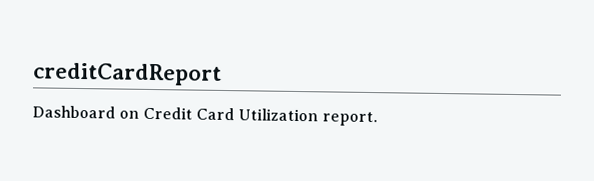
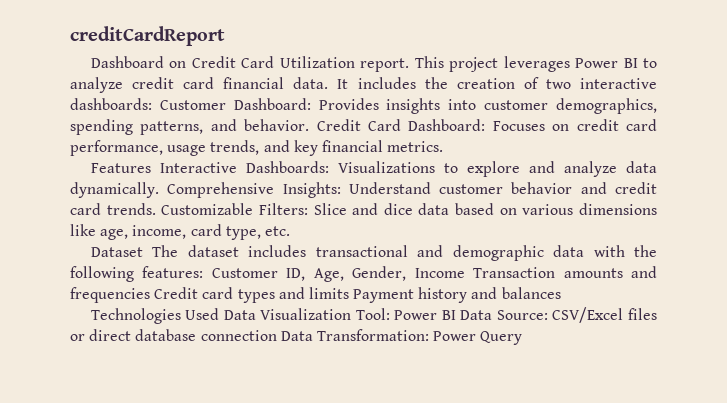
(378, 119) none -> [414,56,658,72] [70,77,658,93] [70,98,657,114] [70,119,657,135] [70,140,444,156] [90,161,657,177] [70,182,657,198] [70,203,657,215] [70,224,290,240] [90,245,658,261] [70,266,658,282] [70,287,561,303] [90,307,657,324] [70,329,523,345] This project leverages Power BI to analyze credit card financial data. It includes the creation of two interactive dashboards: Customer Dashboard: Provides insights into customer demographics, spending patterns, and behavior. Credit Card Dashboard: Focuses on credit card performance, usage trends, and key financial metrics. // Features Interactive Dashboards: Visualizations to explore and analyze data dynamically. Comprehensive Insights: Understand customer behavior and credit card trends. Customizable Filters: Slice and dice data based on various dimensions like age, income, card type, etc. // Dataset The dataset includes transactional and demographic data with the following features: Customer ID, Age, Gender, Income Transaction amounts and frequencies Credit card types and limits Payment history and balances // Technologies Used Data Visualization Tool: Power BI Data Source: CSV/Excel files or direct database connection Data Transformation: Power Query

